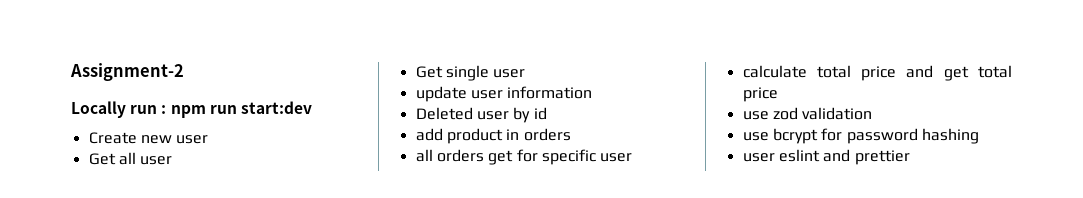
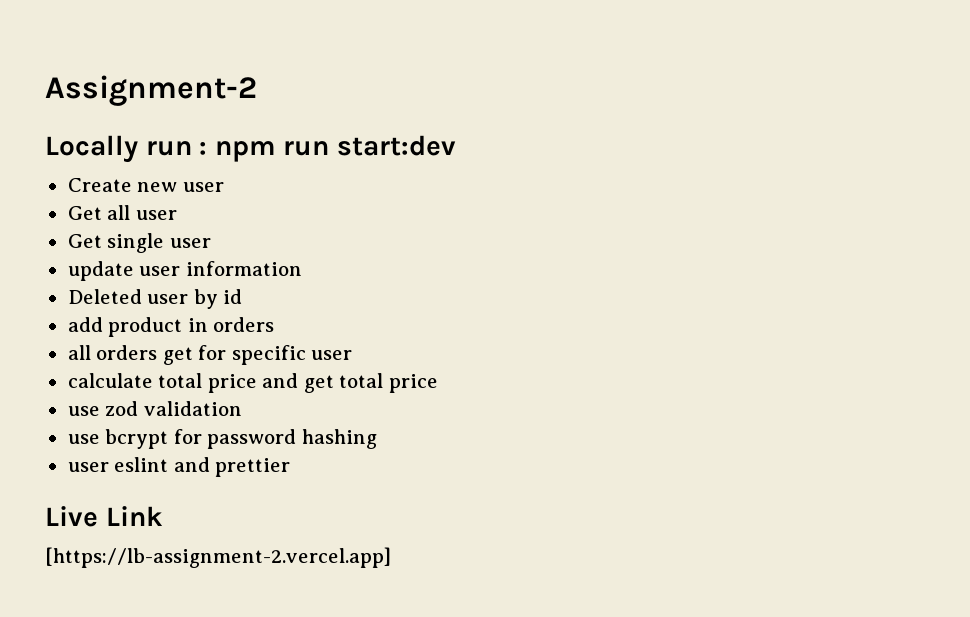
(910, 157) none -> [45,506,163,527] [45,547,391,568] // Live Link // [https://lb-assignment-2.vercel.app]

